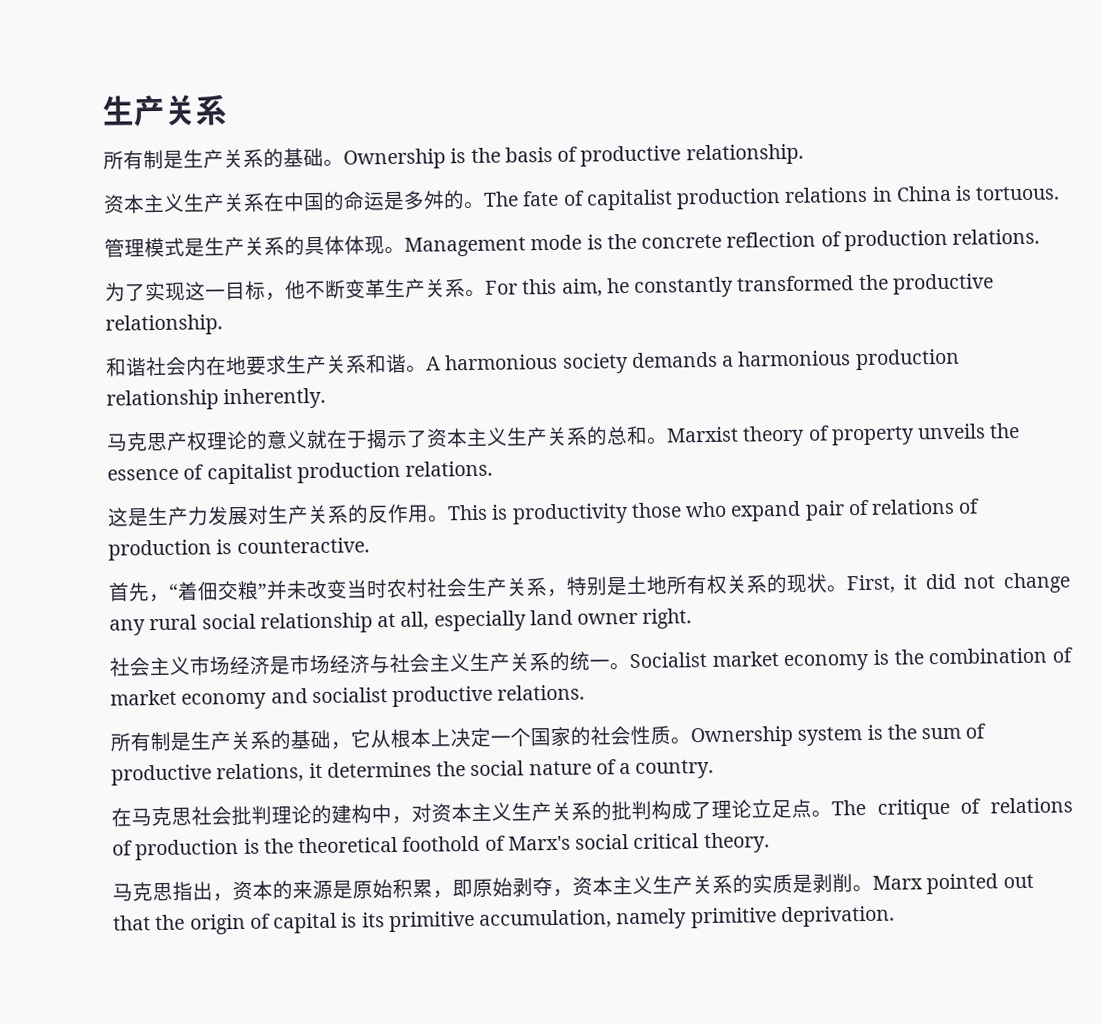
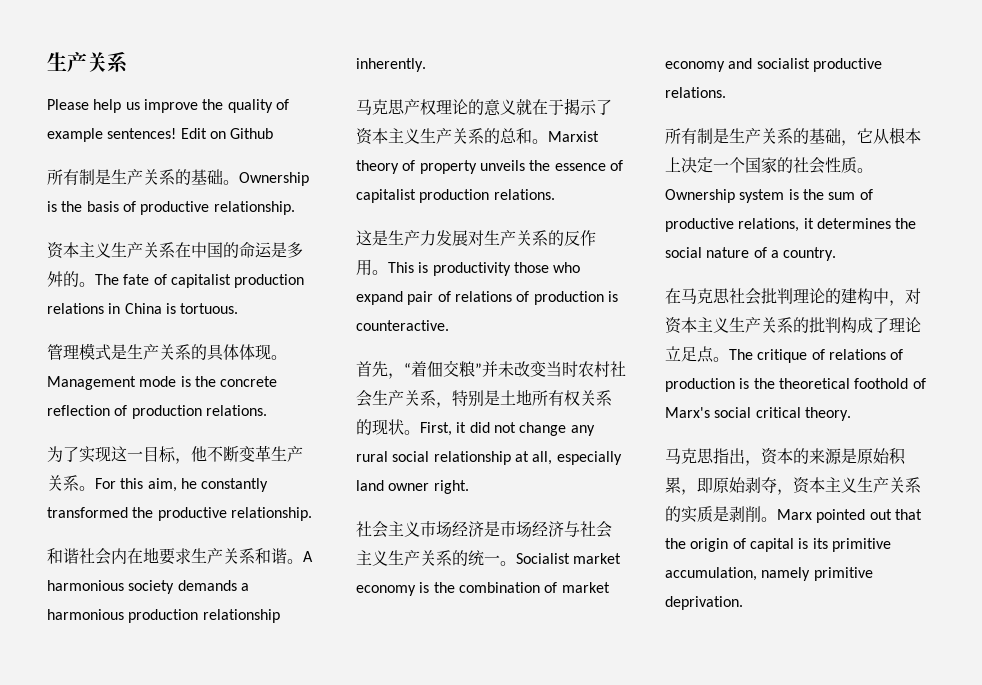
[102,94,228,127] 生产关系 -> [47,51,128,73] [47,99,289,113] [47,128,274,142] 生产关系 // Please help us improve the quality of example sentences! Edit on Github

